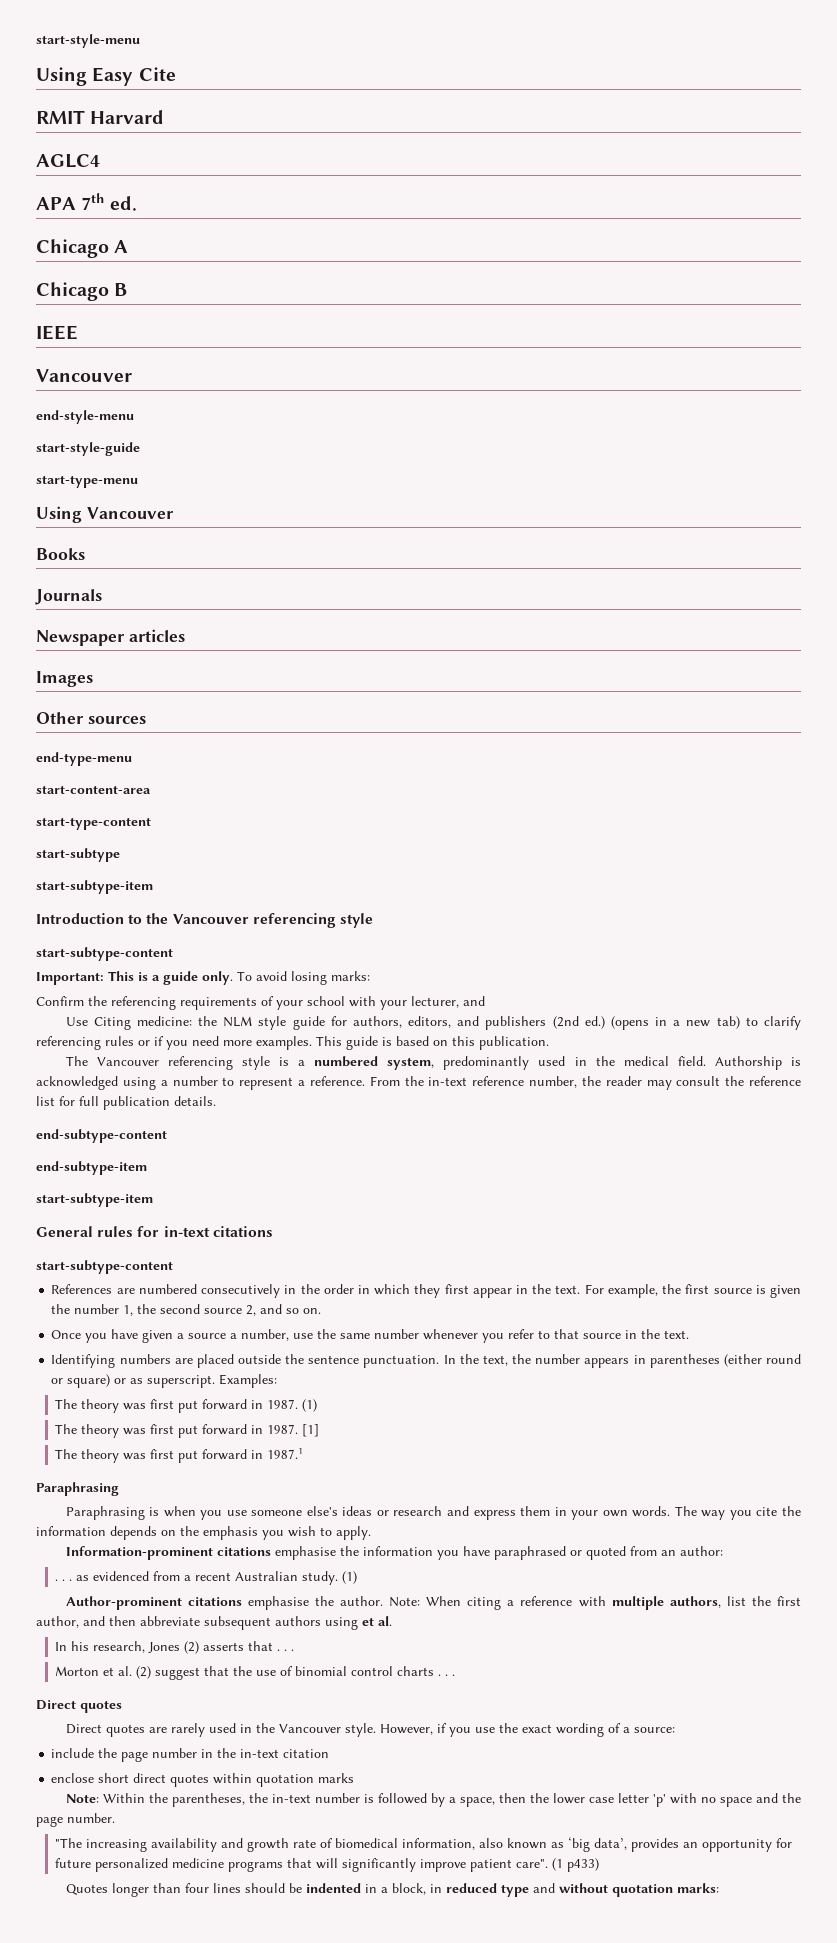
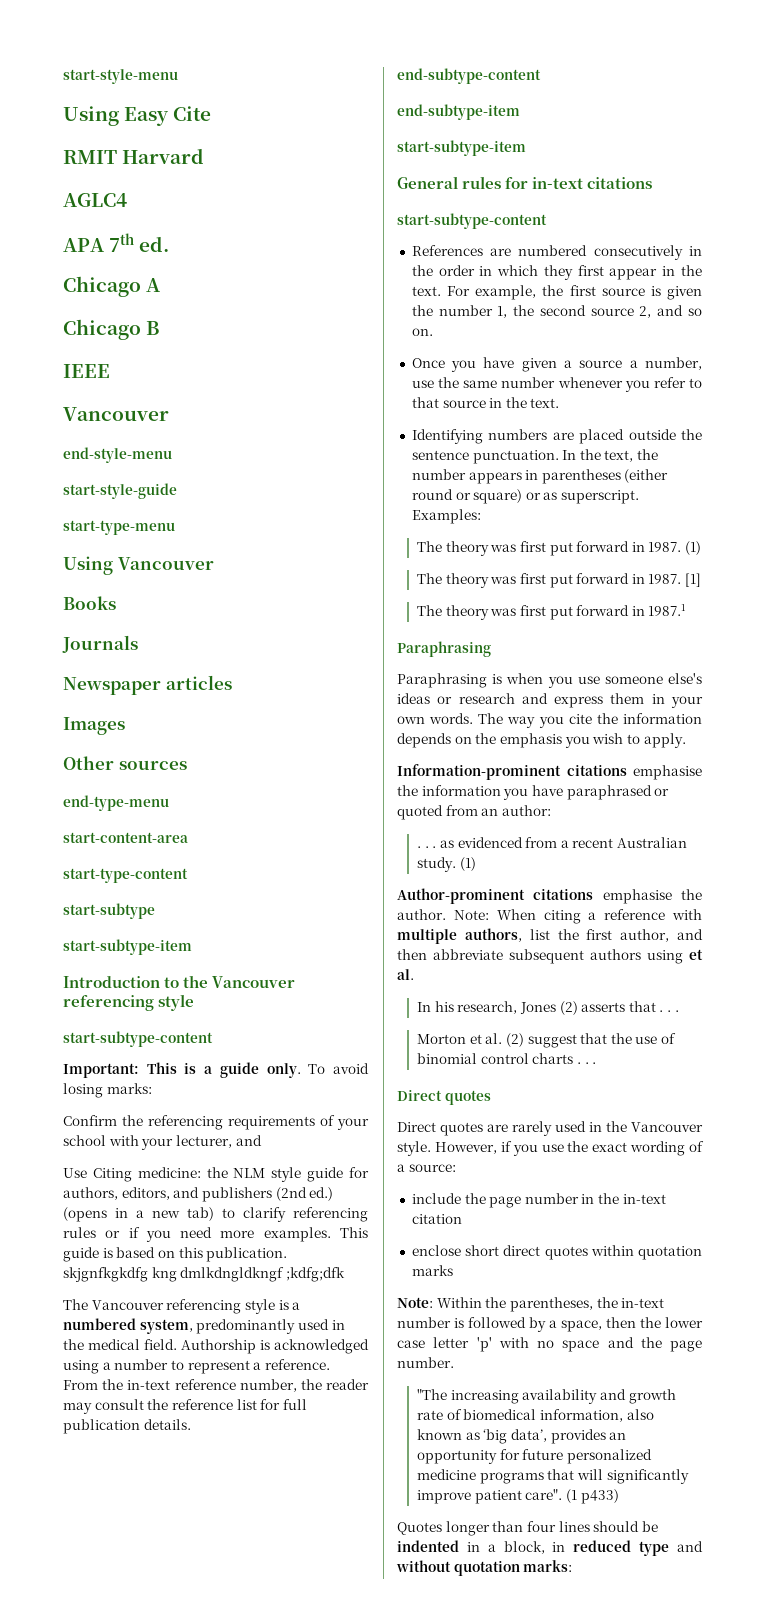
(549, 1043) none -> [63,1267,345,1282] skjgnfkgkdfg kng dmlkdngldkngf ;kdfg;dfk

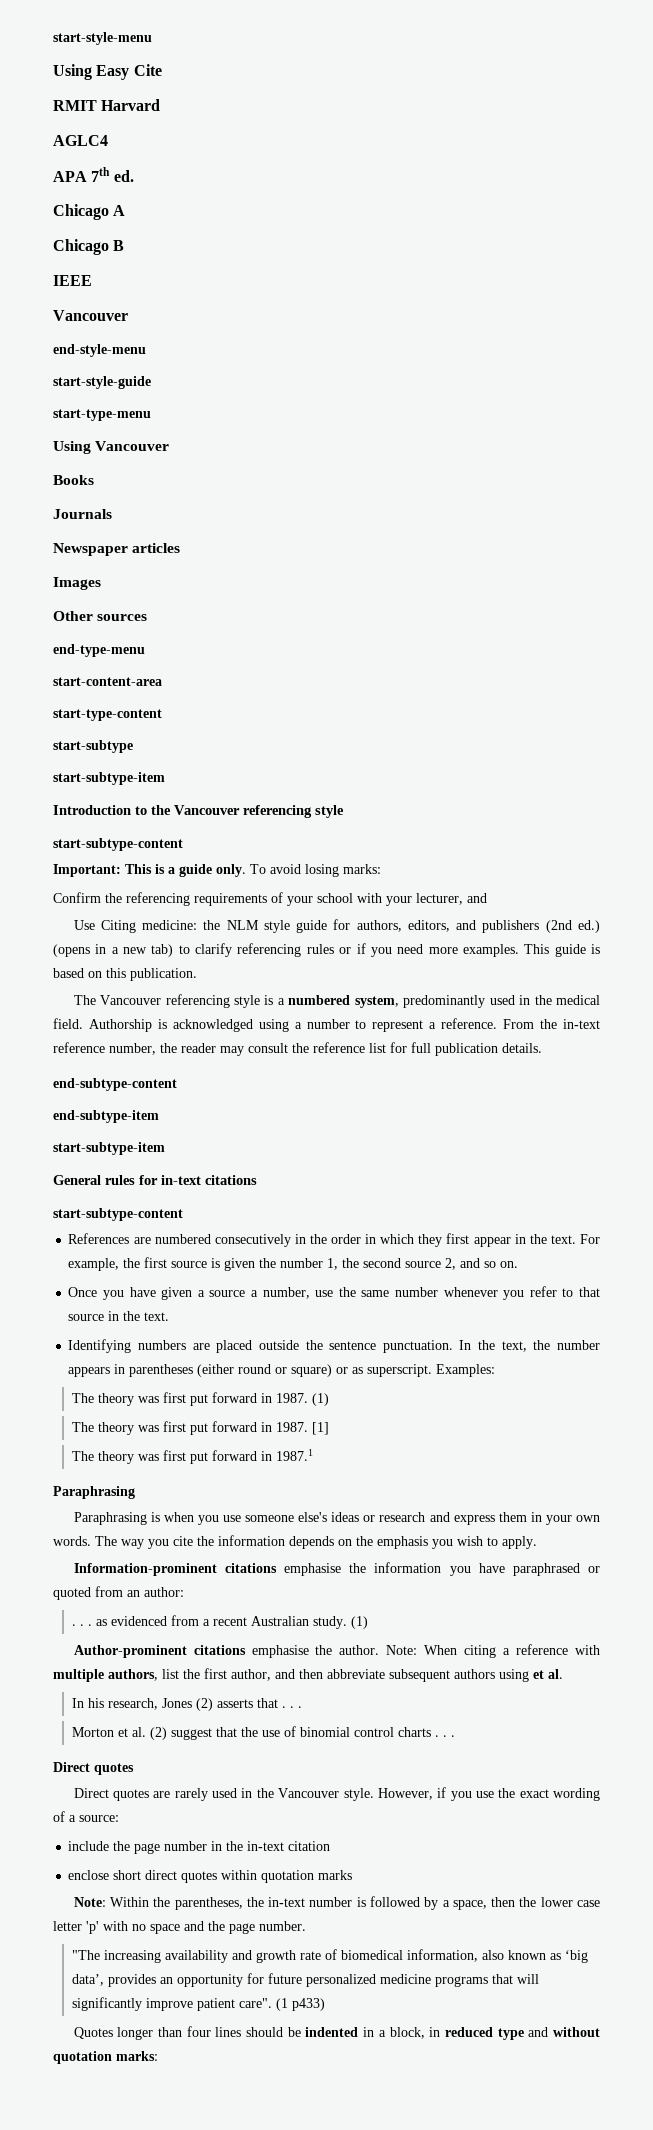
[63,1267,345,1282] skjgnfkgkdfg kng dmlkdngldkngf ;kdfg;dfk -> (197, 974) none

